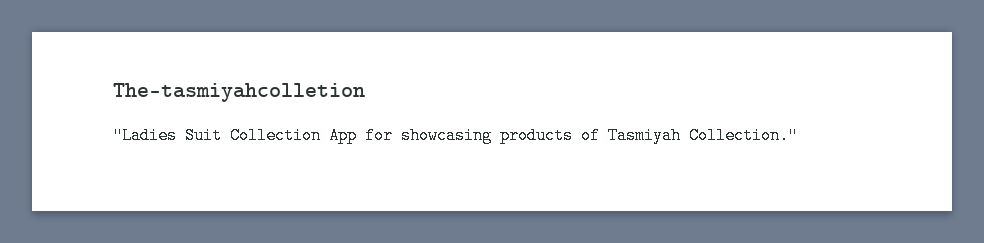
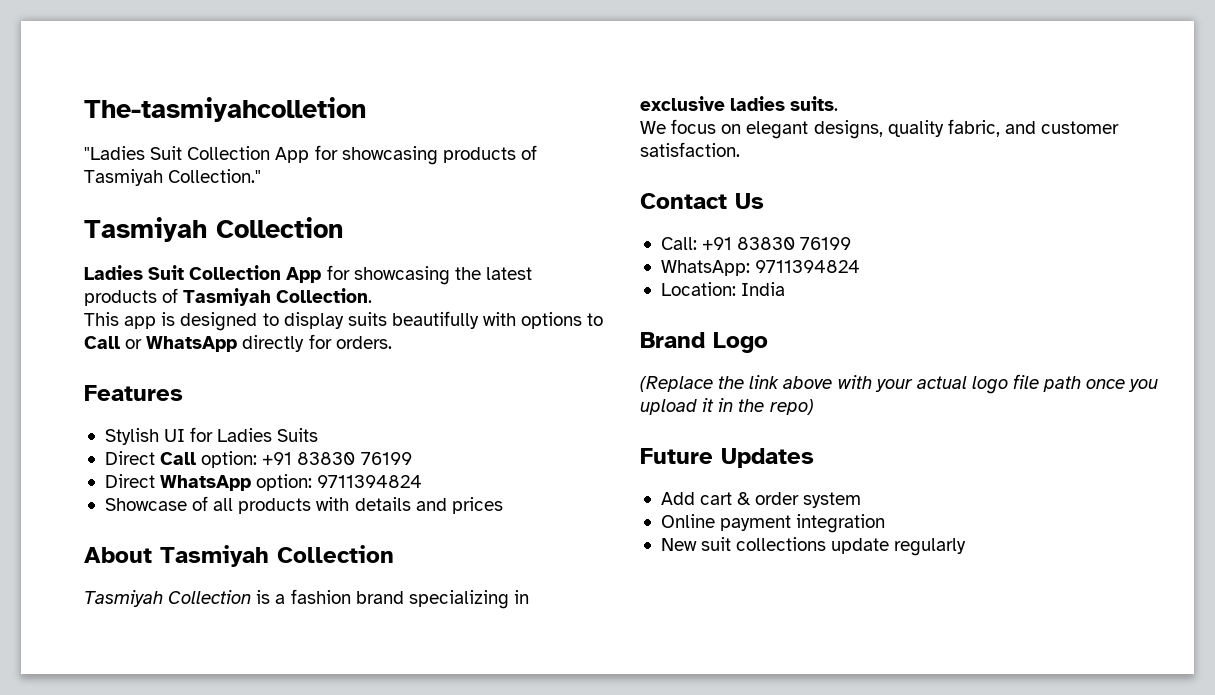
(798, 135) none -> [84,217,343,242] [84,265,532,285] [84,288,373,306] [84,311,604,331] [84,334,392,352] [84,385,183,401] [104,427,319,445] [104,451,412,468] [104,474,423,491] [104,496,503,514] [84,545,394,567] [84,589,529,609] [640,96,839,111] [640,119,1120,139] [640,142,740,157] [640,193,764,209] [660,237,852,250] [660,260,861,276] [660,282,786,296] [640,332,768,353] [640,374,1159,394] [640,398,814,415] [640,448,814,468] [660,492,862,508] [660,514,886,533] [660,537,967,556] // Tasmiyah Collection // Ladies Suit Collection App for showcasing the latest products of Tasmiyah Collection. // This app is designed to display suits beautifully with options to Call or WhatsApp directly for orders. // Features // Stylish UI for Ladies Suits // Direct Call option: +91 83830 76199 // Direct WhatsApp option: 9711394824 // Showcase of all products with details and prices // About Tasmiyah Collection // Tasmiyah Collection is a fashion brand specializing in exclusive ladies suits. // We focus on elegant designs, quality fabric, and customer satisfaction. // Contact Us // Call: +91 83830 76199 // WhatsApp: 9711394824 // Location: India // Brand Logo // (Replace the link above with your actual logo file path once you upload it in the repo) // Future Updates // Add cart & order system // Online payment integration // New suit collections update regularly

